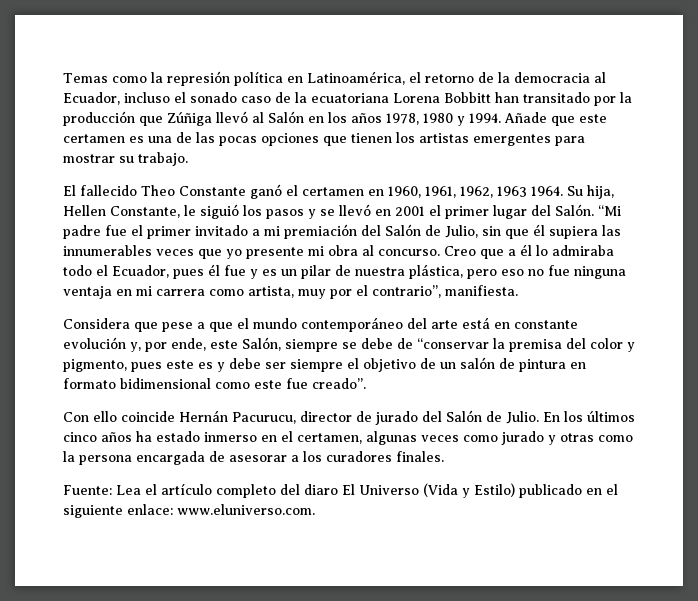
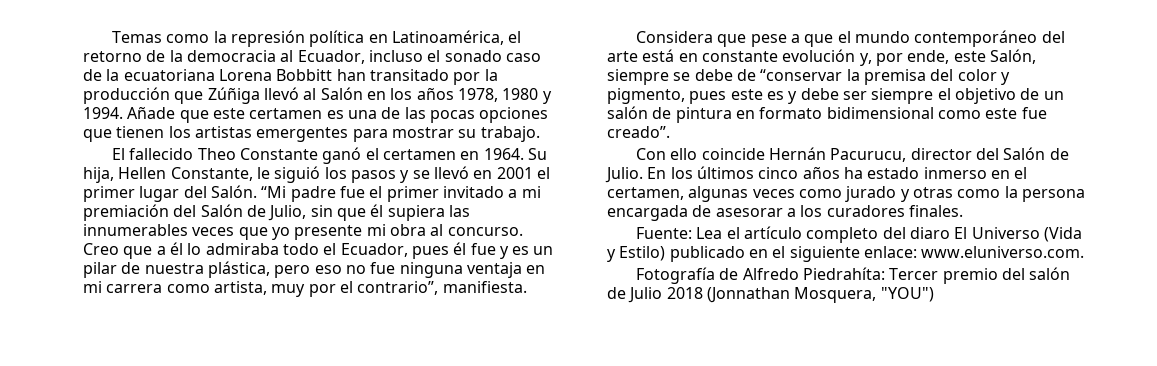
[388,186,527,198] 1960, 1961, 1962, 1963 -> (480, 155) none
[356,411,418,425] de jurado -> (972, 154) none
(315, 509) none -> [635,267,1071,284] [607,287,934,303] // Fotografía de Alfredo Piedrahíta: Tercer premio del salón de Julio 2018 (Jonnathan Mosquera, "YOU")

